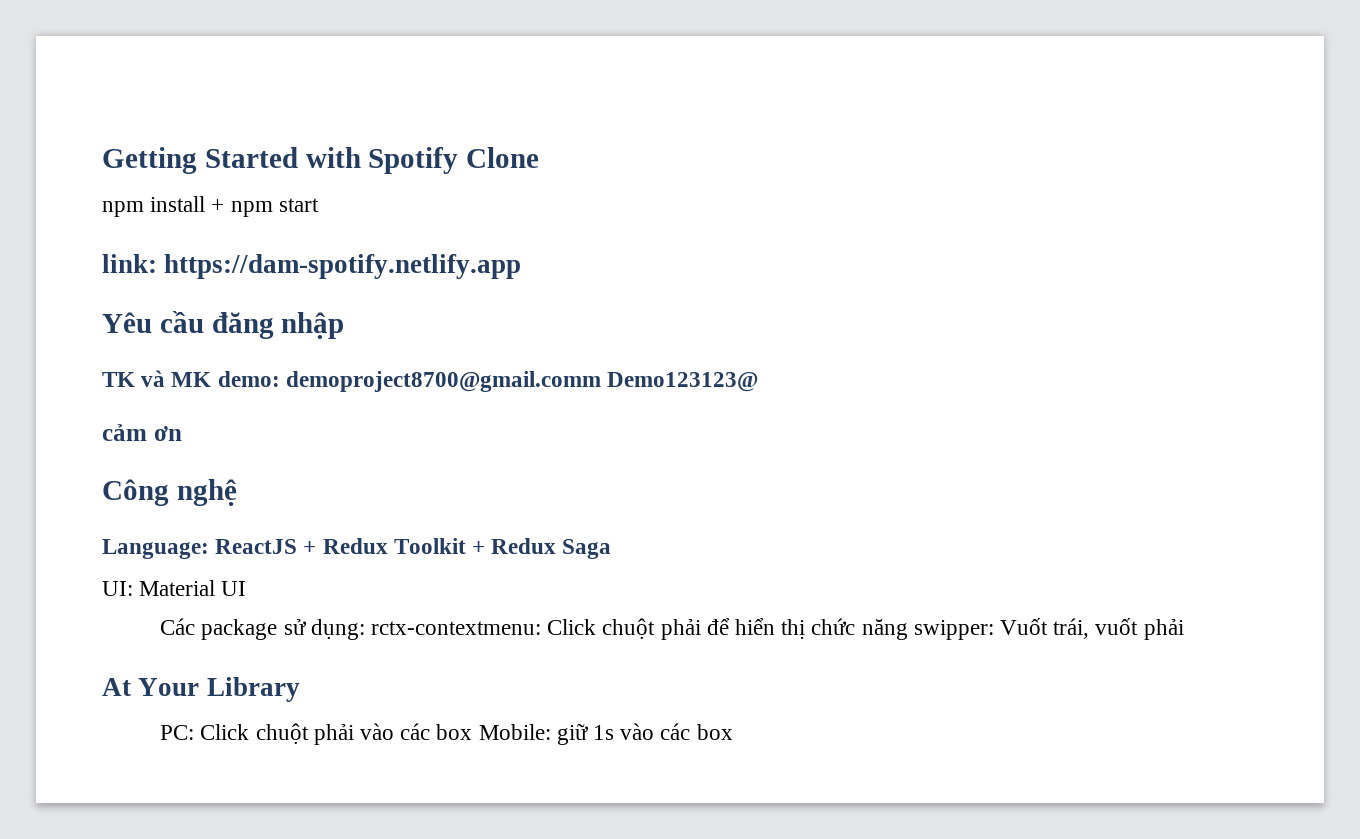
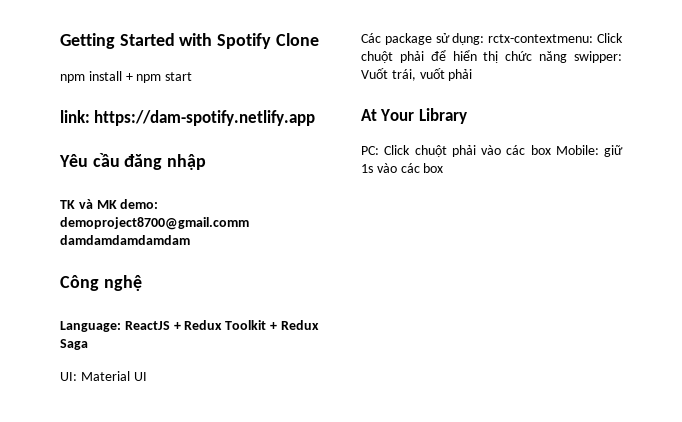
[607,372,759,392] [102,424,182,441] Demo123123@ // cảm ơn -> [60,235,190,245] damdamdamdamdam

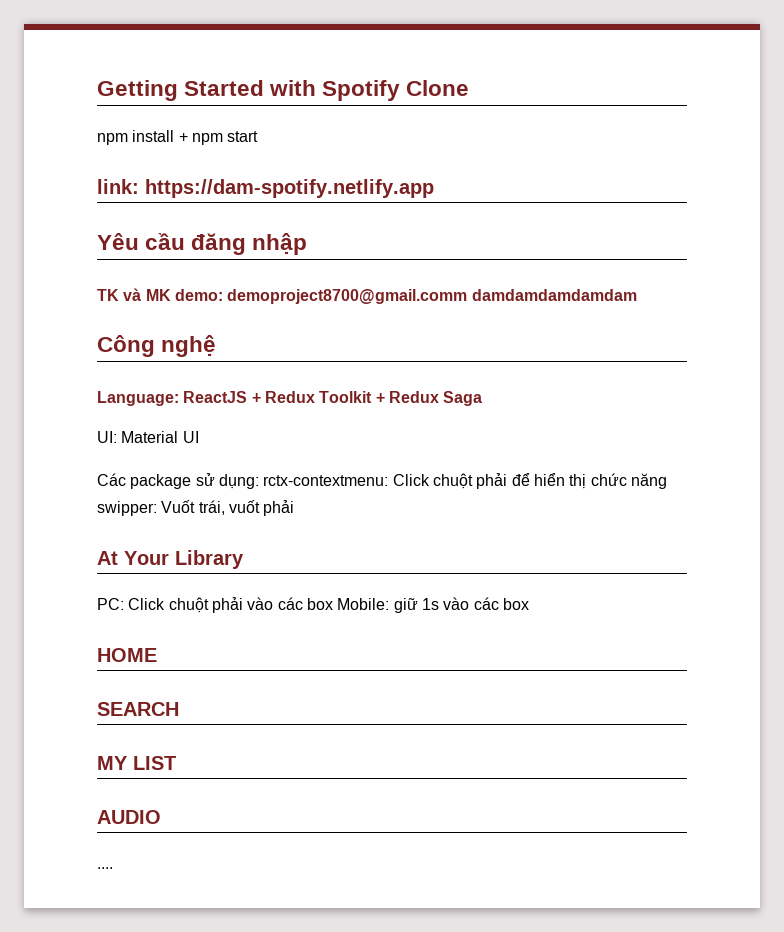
(444, 168) none -> [97,648,157,662] [97,702,179,716] [97,756,176,770] [97,810,161,824] [97,867,113,869] // HOME // SEARCH // MY LIST // AUDIO // ....

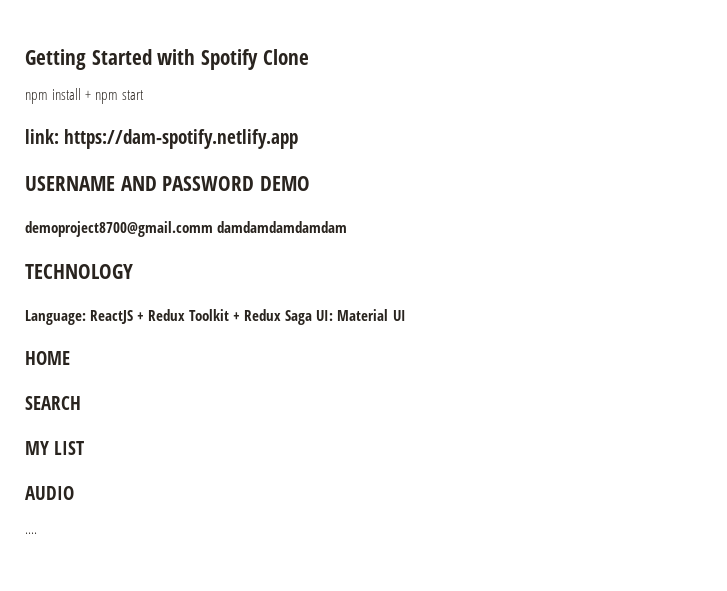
[97,233,308,255] [97,288,223,301] Yêu cầu đăng nhập // TK và MK demo: -> [25,176,311,191] USERNAME AND PASSWORD DEMO //
[97,335,217,357] Công nghệ -> [25,264,133,279] TECHNOLOGY
(483, 398) // -> (313, 317) none
[97,473,667,489] [97,500,295,516] [97,550,244,569] [97,597,529,613] // Các package sử dụng: rctx-contextmenu: Click chuột phải để hiển thị chức năng swipper: Vuốt trái, vuốt phải // At Your Library // PC: Click chuột phải vào các box Mobile: giữ 1s vào các box -> (406, 315) none

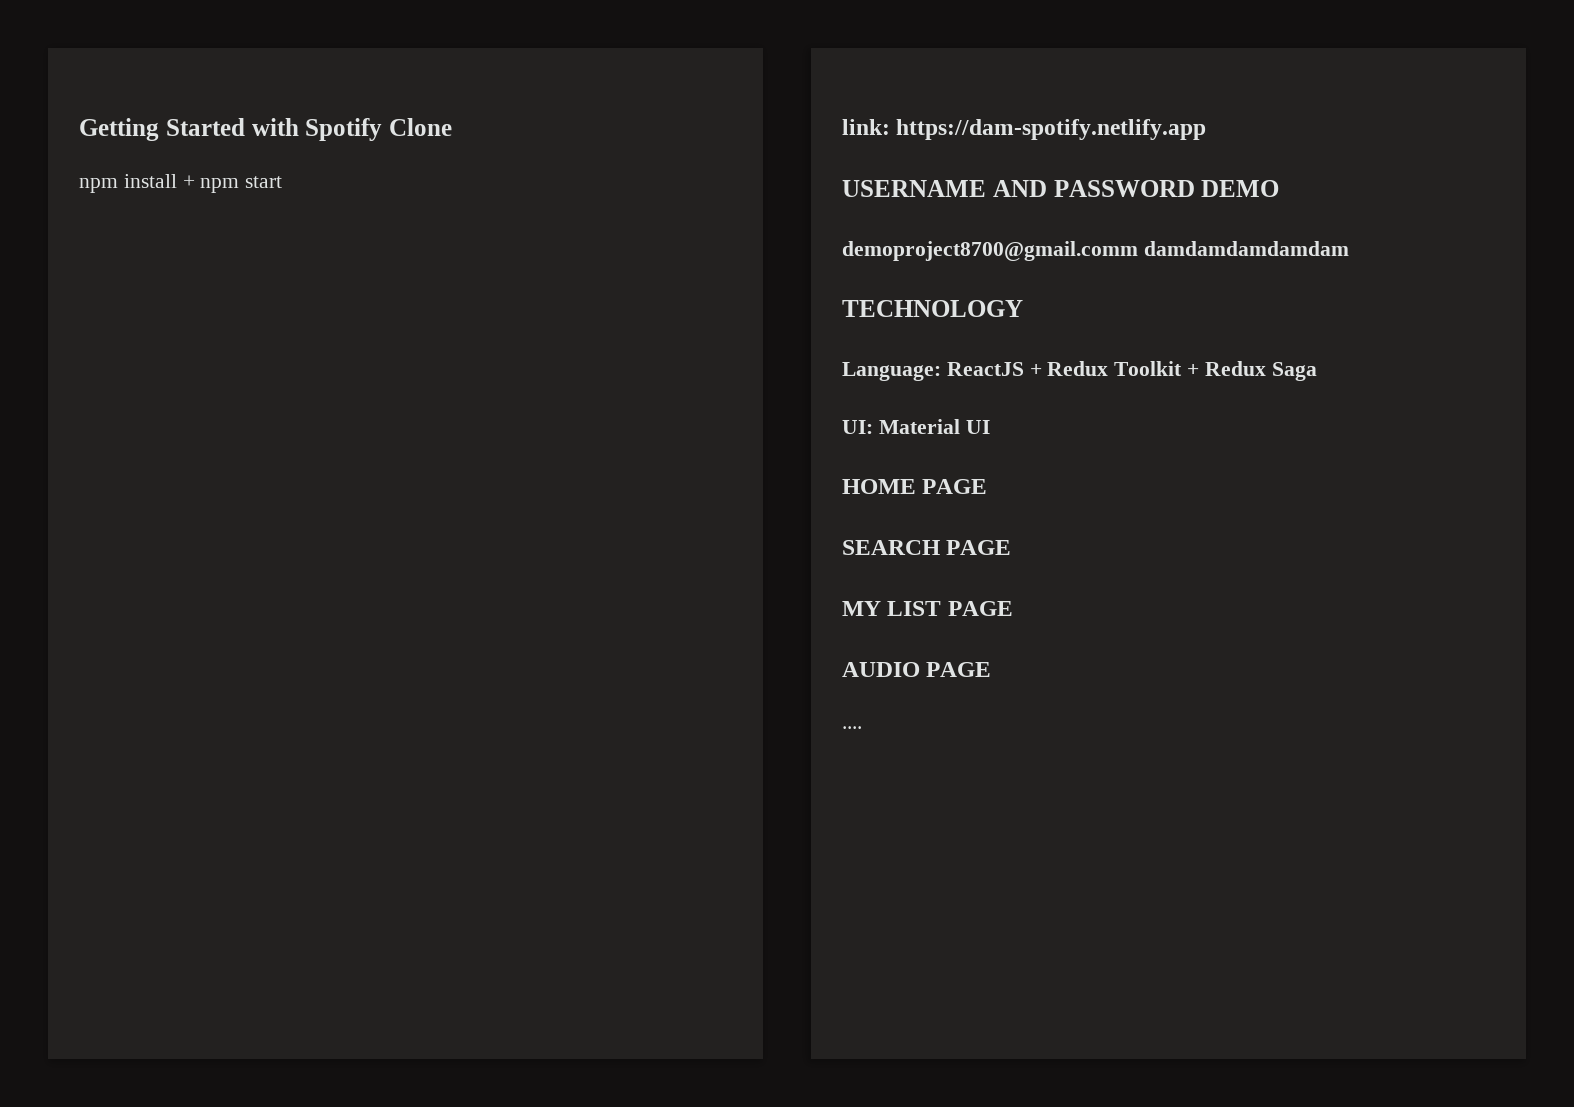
(313, 317) none -> (1317, 371) //
(70, 358) none -> [922,479,988,494] PAGE
(81, 403) none -> [946,540,1012,555] PAGE
(85, 448) none -> [947,601,1013,616] PAGE
(74, 493) none -> [926,662,992,677] PAGE

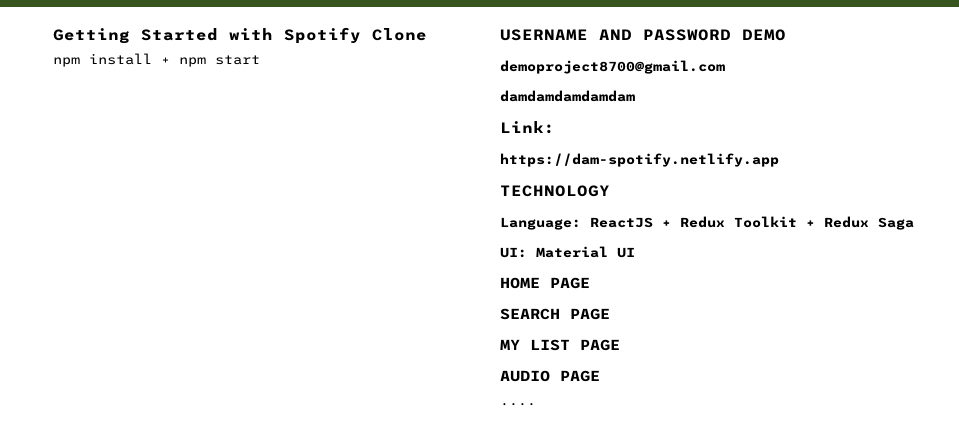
[842,119,1207,140] // link: https://dam-spotify.netlify.app -> (260, 60) none
[842,241,1138,261] demoproject8700@gmail.comm -> [500,60,725,74] demoproject8700@gmail.com //
(1349, 248) none -> [500,121,555,134] [500,153,779,167] // Link: // https://dam-spotify.netlify.app

